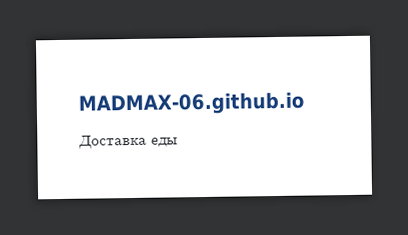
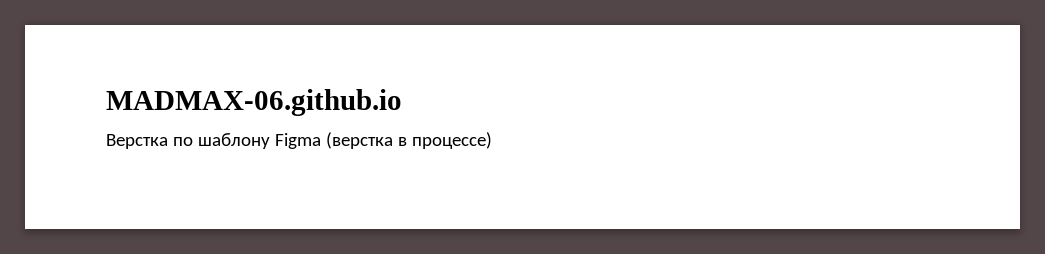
[78,134,178,149] Доставка еды -> [106,132,492,149] Верстка по шаблону Figma (верстка в процессе)

